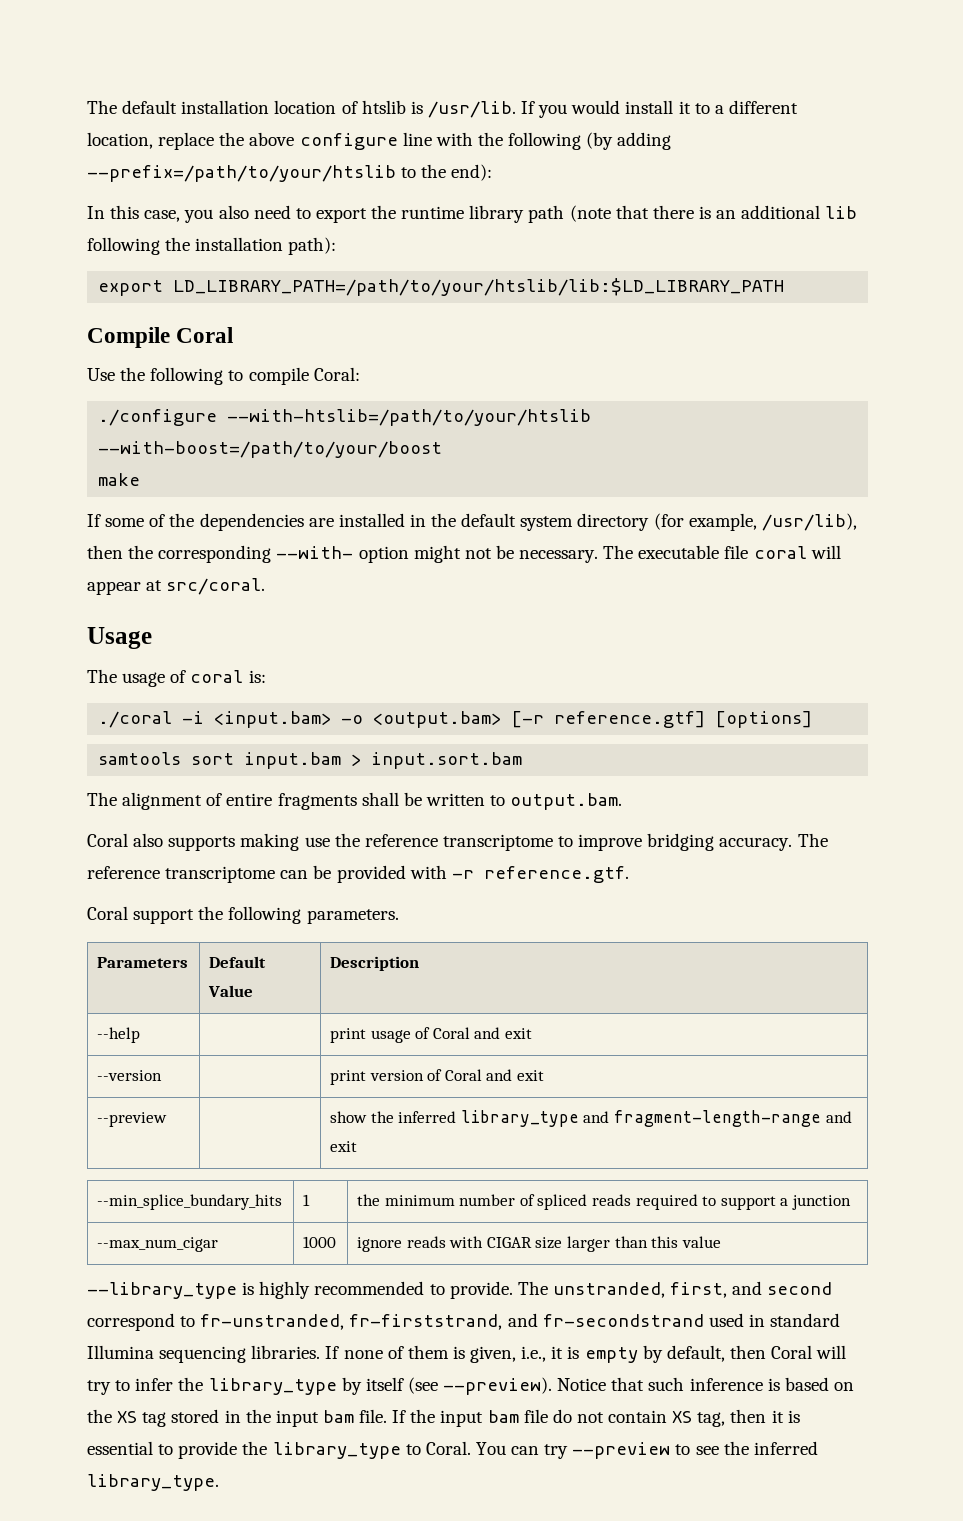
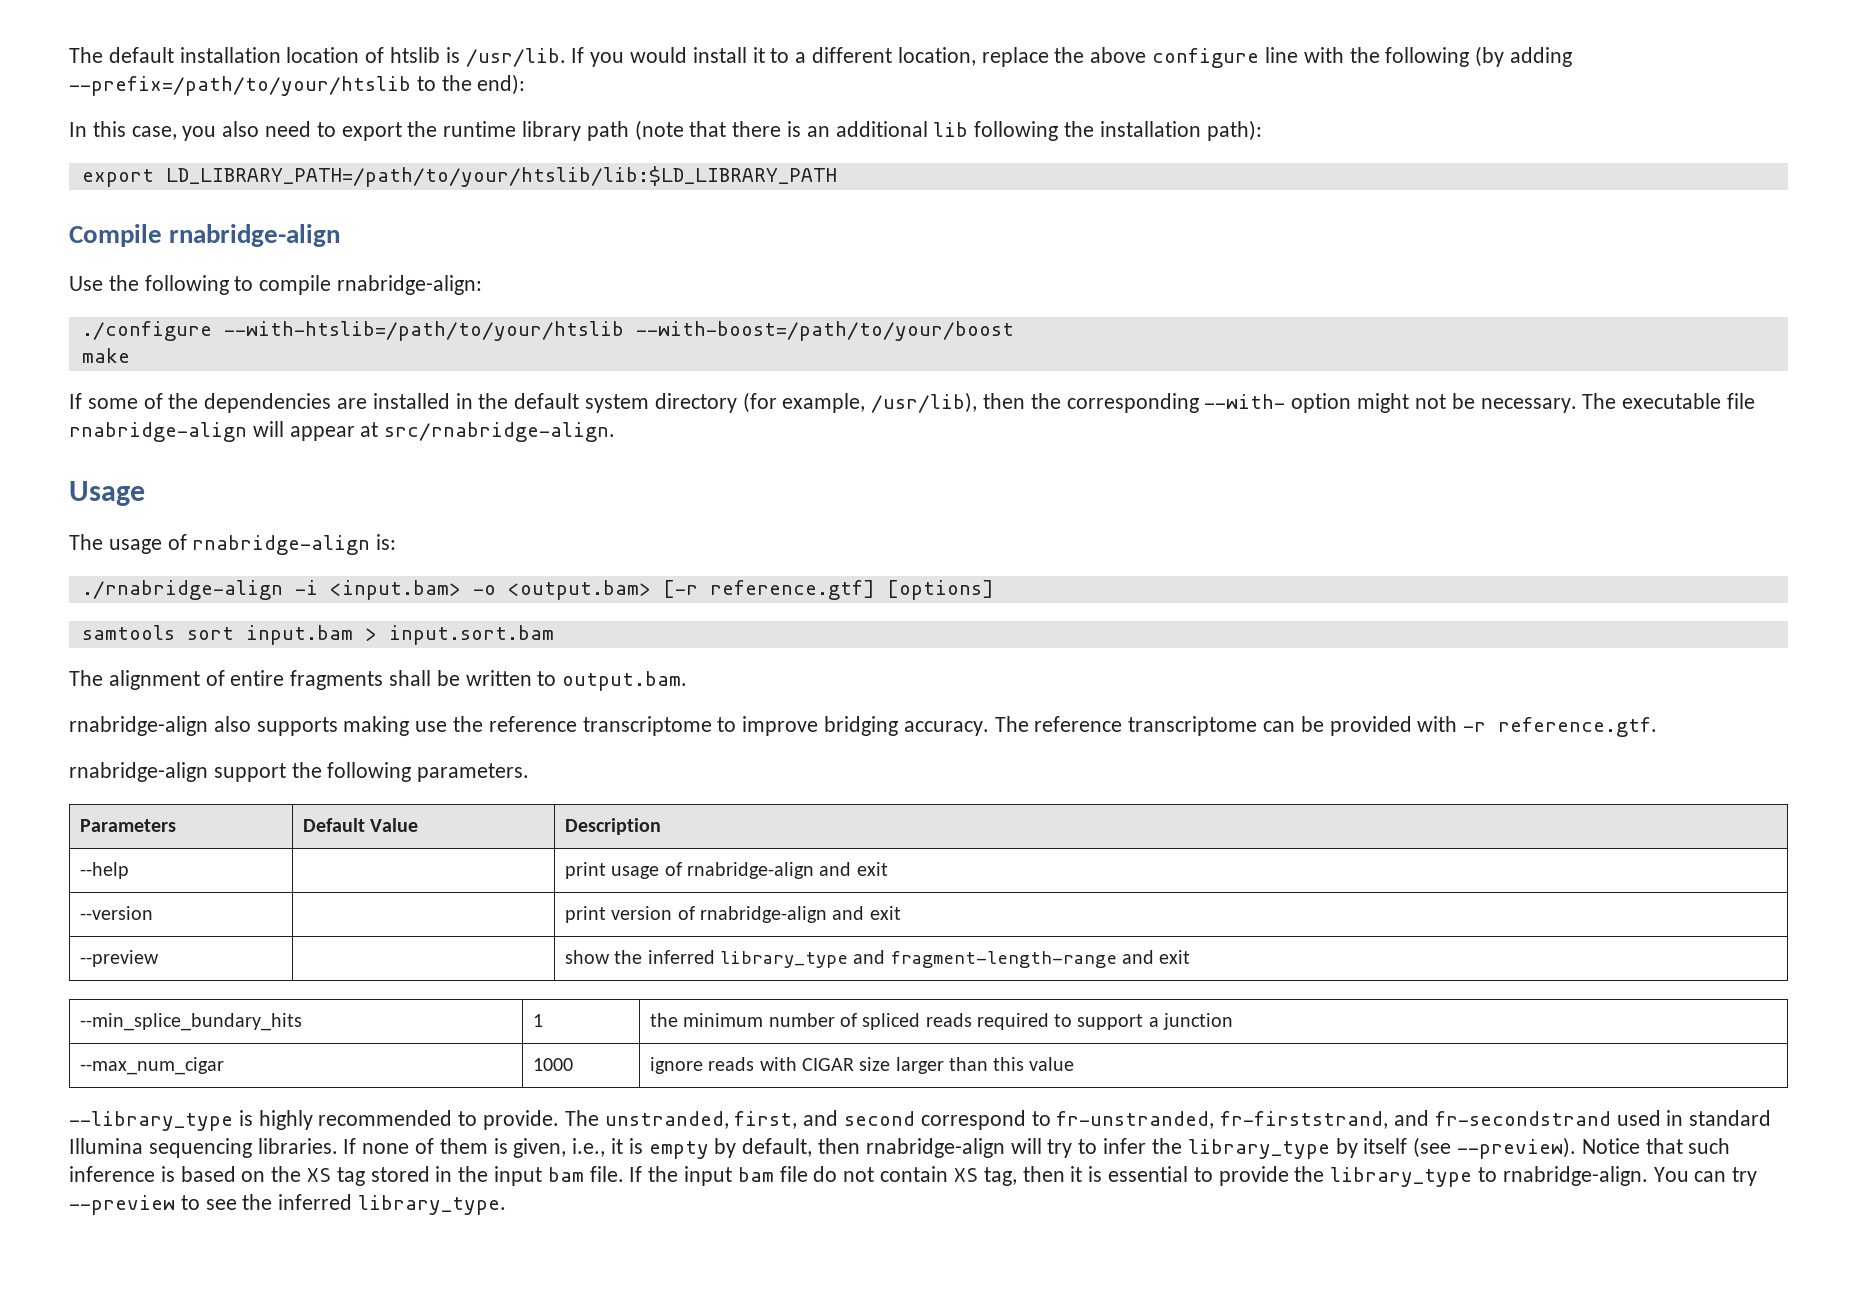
[176,327,234,343] Coral -> [169,224,341,247] rnabridge-align
[313,367,360,381] Coral: -> [337,275,483,295] rnabridge-align:
[753,546,807,559] coral -> [69,422,247,442] rnabridge-align
[166,578,266,595] src/coral. -> [384,422,616,442] src/rnabridge-align.
[190,670,244,683] coral -> [192,535,371,555] rnabridge-align
[98,711,173,728] ./coral -> [81,580,283,600] ./rnabridge-align
[87,833,128,847] Coral -> [69,716,208,736] rnabridge-align
[87,906,128,920] Coral -> [69,762,208,782] rnabridge-align
[432,1027,470,1039] Coral -> [686,862,814,879] rnabridge-align
[444,1069,482,1081] Coral -> [699,906,827,923] rnabridge-align
[771,1345,813,1359] Coral -> [865,1138,1005,1158] rnabridge-align
[425,1441,471,1455] Coral. -> [1502,1166,1648,1186] rnabridge-align.

